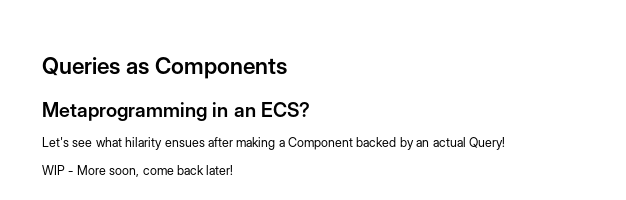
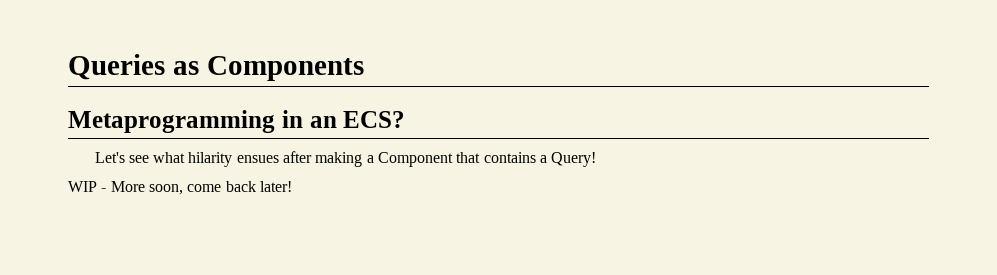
[356,137,466,150] backed by an actual -> [456,152,548,163] that contains a

